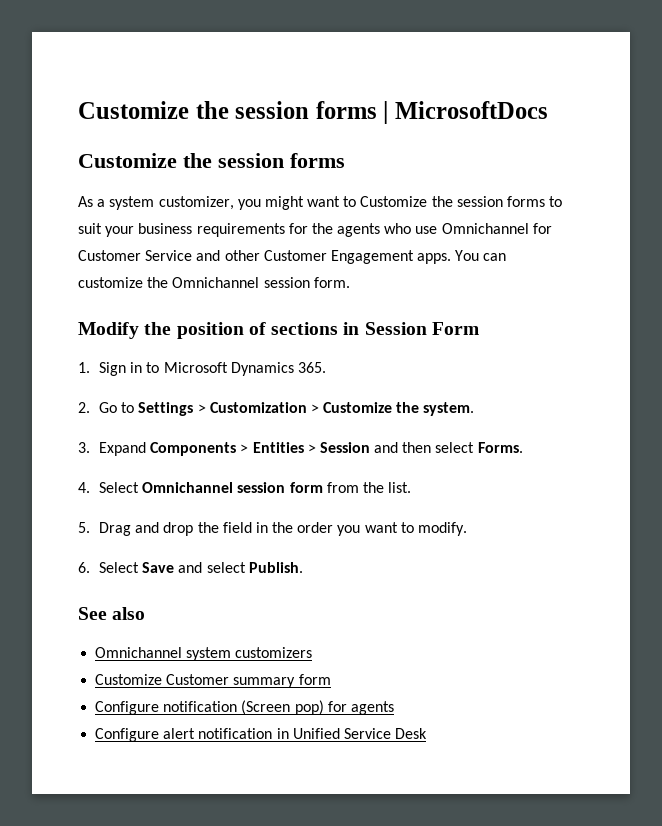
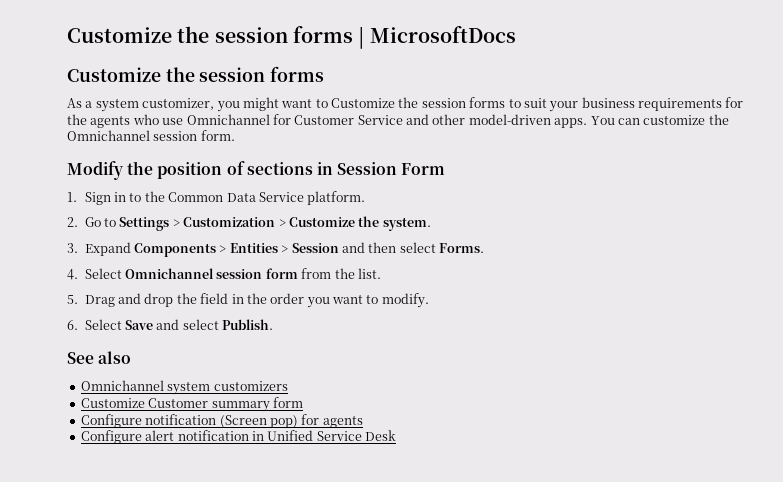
[263,250,414,264] Customer Engagement -> [468,114,551,125] model-driven
[163,362,326,376] Microsoft Dynamics 365. -> [144,191,366,205] the Common Data Service platform.

